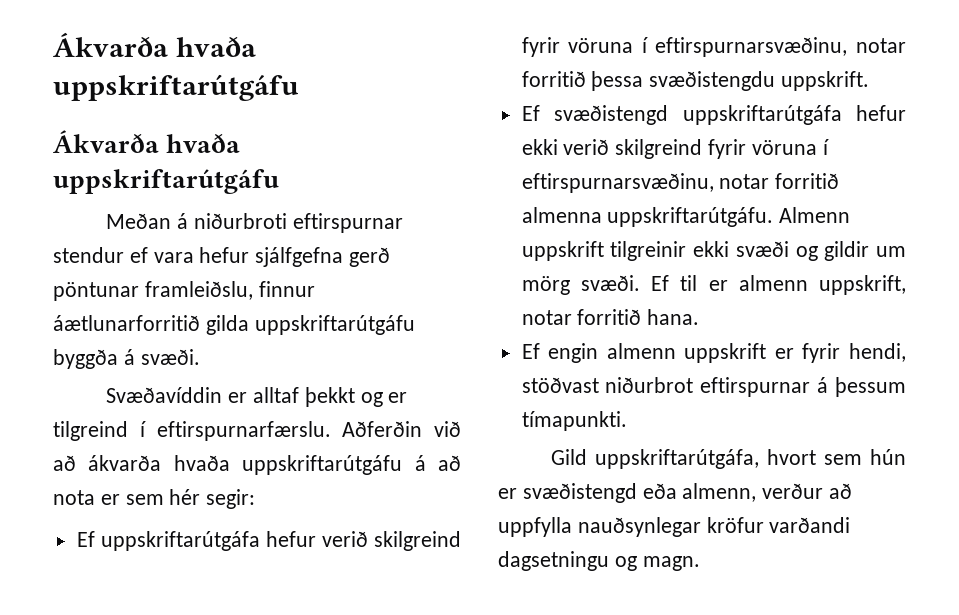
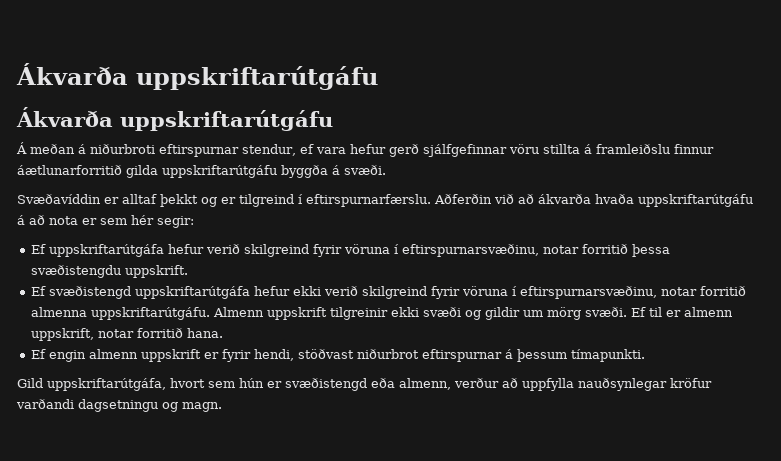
[53,32,256,57] Ákvarða hvaða -> [16,63,128,85] Ákvarða
[166,133,241,153] [53,169,279,194] [106,213,172,229] hvaða uppskriftarútgáfu // Meðan -> [120,110,333,131] [16,142,75,154] uppskriftarútgáfu // Á meðan
[53,247,124,263] stendur -> [242,144,296,156] stendur,
[255,247,391,267] [53,281,253,301] sjálfgefna gerð pöntunar framleiðslu, -> [388,144,670,157] gerð sjálfgefinnar vöru stillta á framleiðslu

